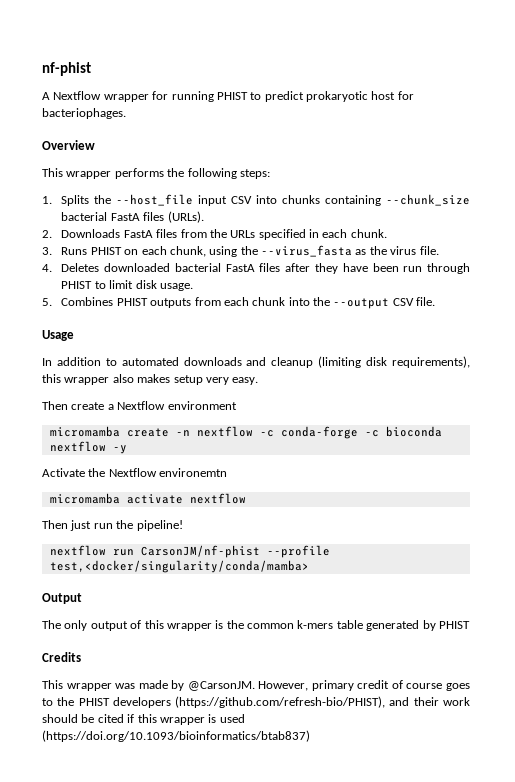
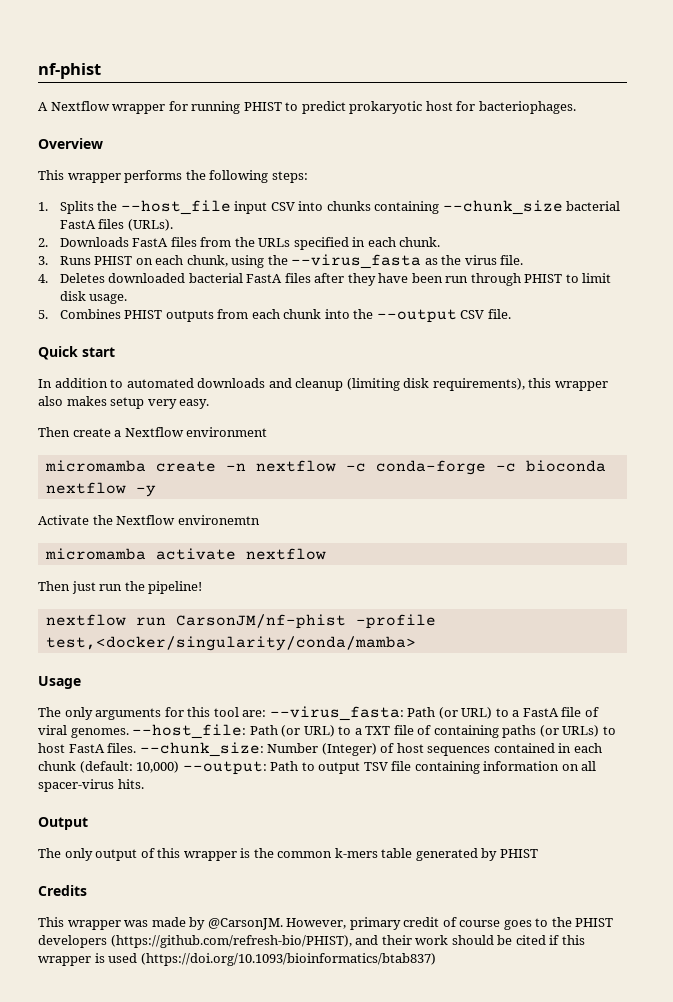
[42,330,74,341] Usage -> [38,346,115,360] Quick start
[266,545,330,558] --profile -> [355,614,436,629] -profile
(309, 566) none -> [38,676,81,689] [38,706,599,721] [38,724,616,739] [38,742,602,757] [38,761,597,775] [38,779,144,792] // Usage // The only arguments for this tool are: --virus_fasta: Path (or URL) to a FastA file of viral genomes. --host_file: Path (or URL) to a TXT file of containing paths (or URLs) to host FastA files. --chunk_size: Number (Integer) of host sequences contained in each chunk (default: 10,000) --output: Path to output TSV file containing information on all spacer-virus hits.

